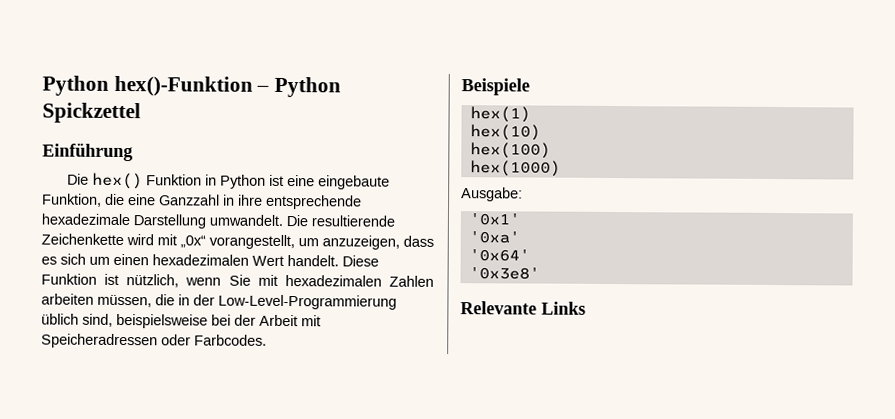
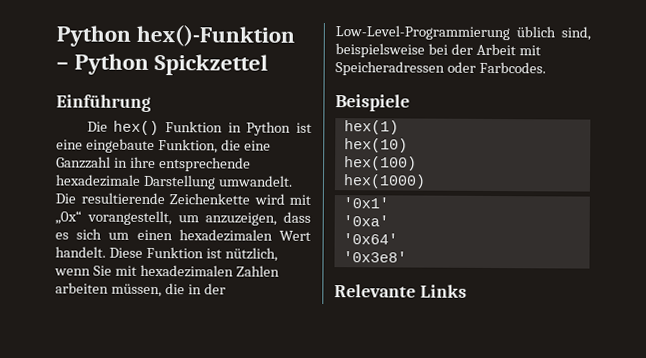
[461,187,523,202] // Ausgabe: -> (426, 181) none

